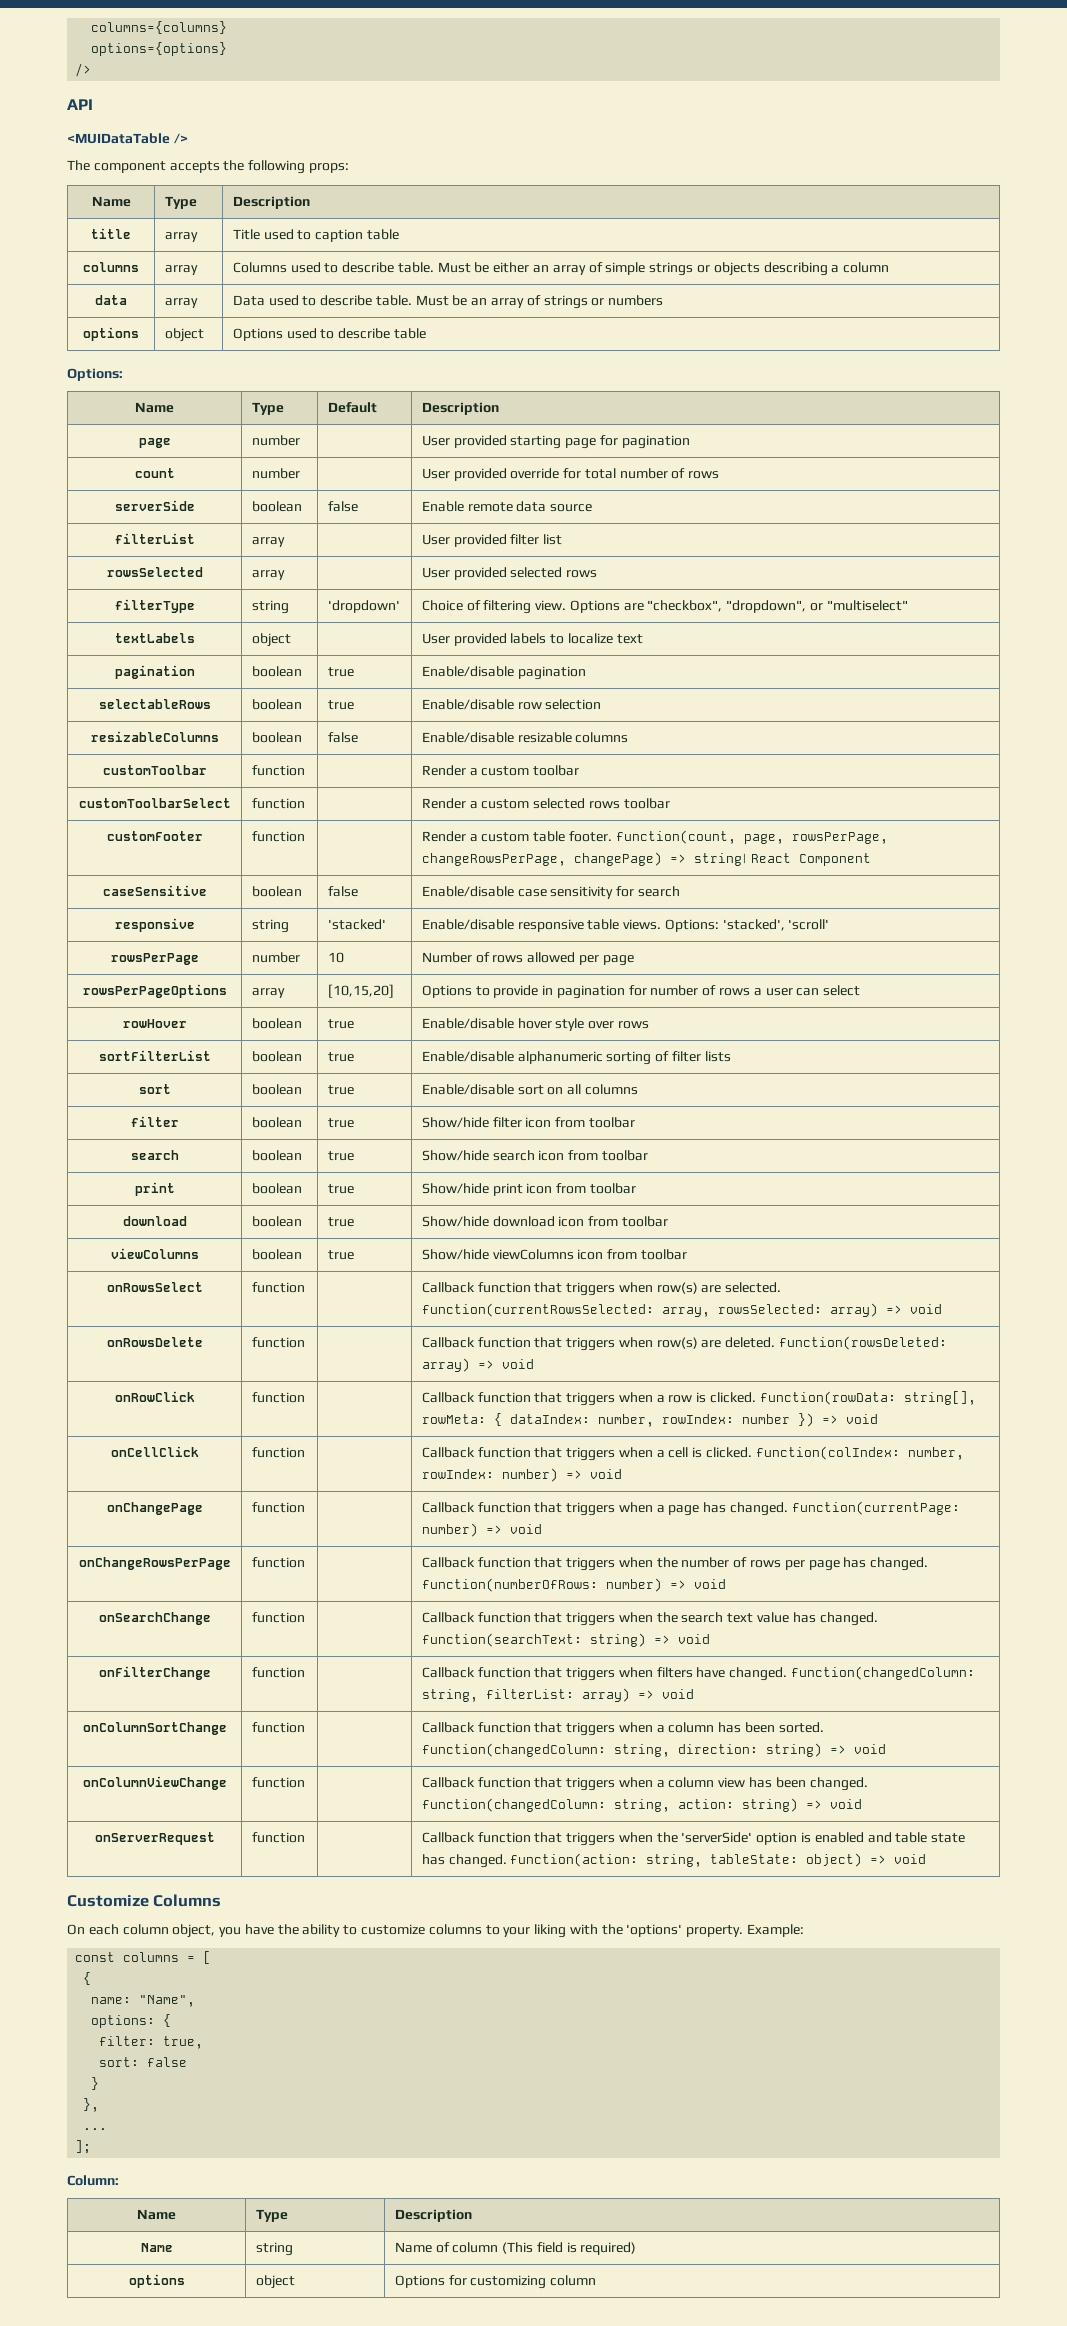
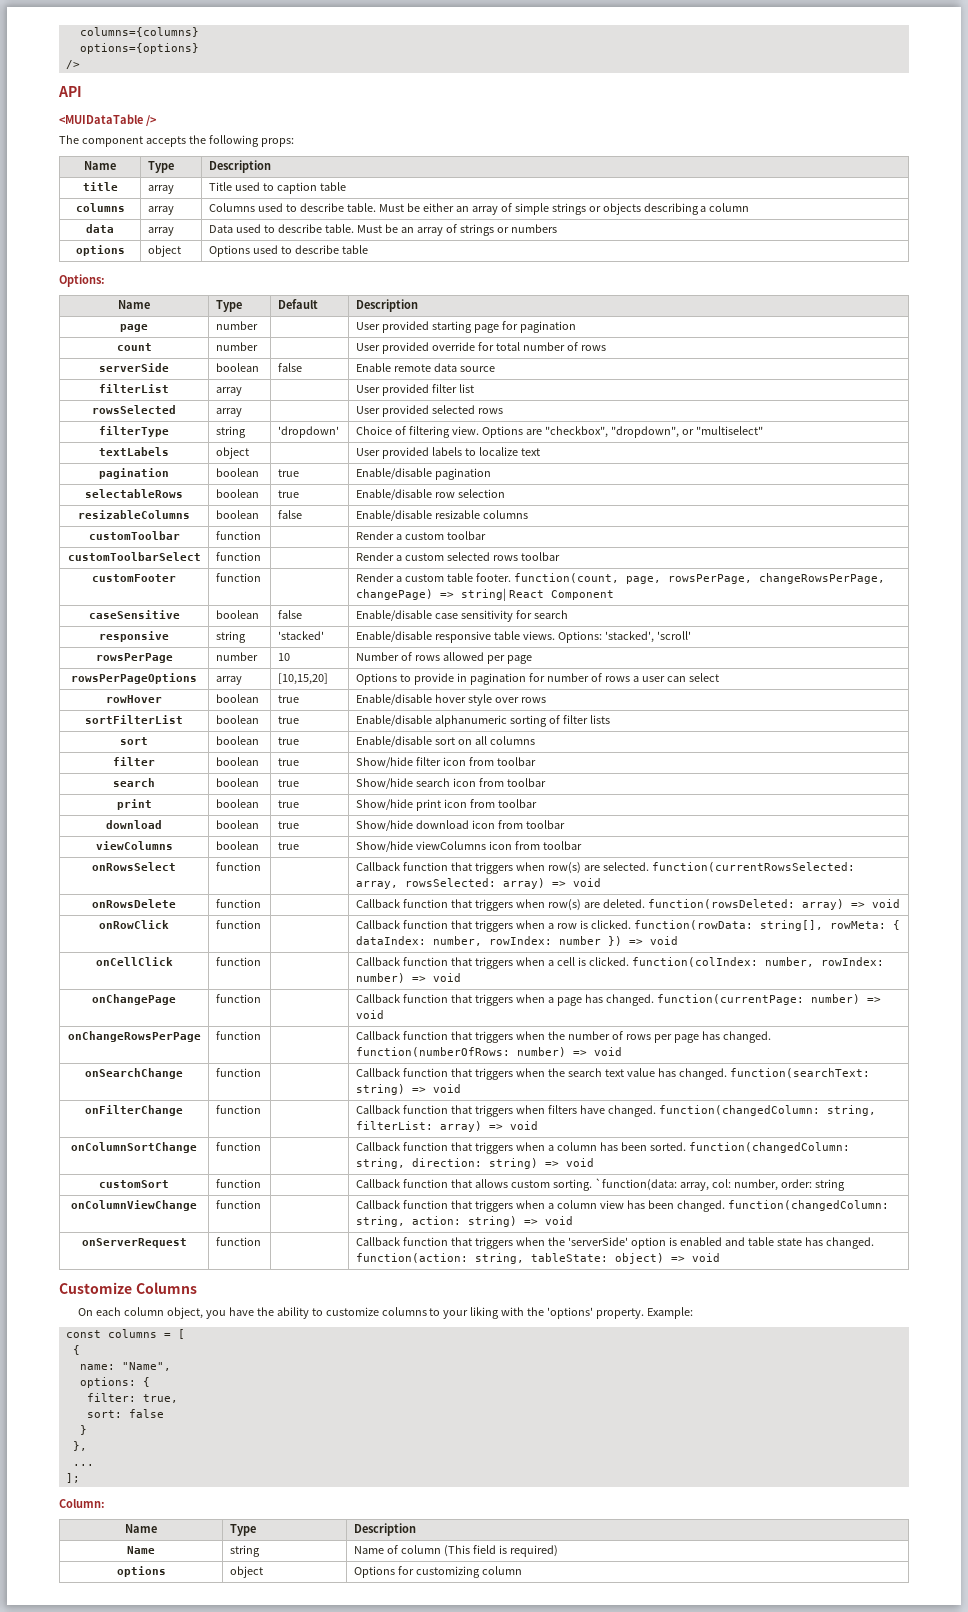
(886, 1749) none -> [99,1180,169,1188] [215,1179,261,1188] [355,1178,845,1191] // customSort | function | | Callback function that allows custom sorting. `function(data: array, col: number, order: string

